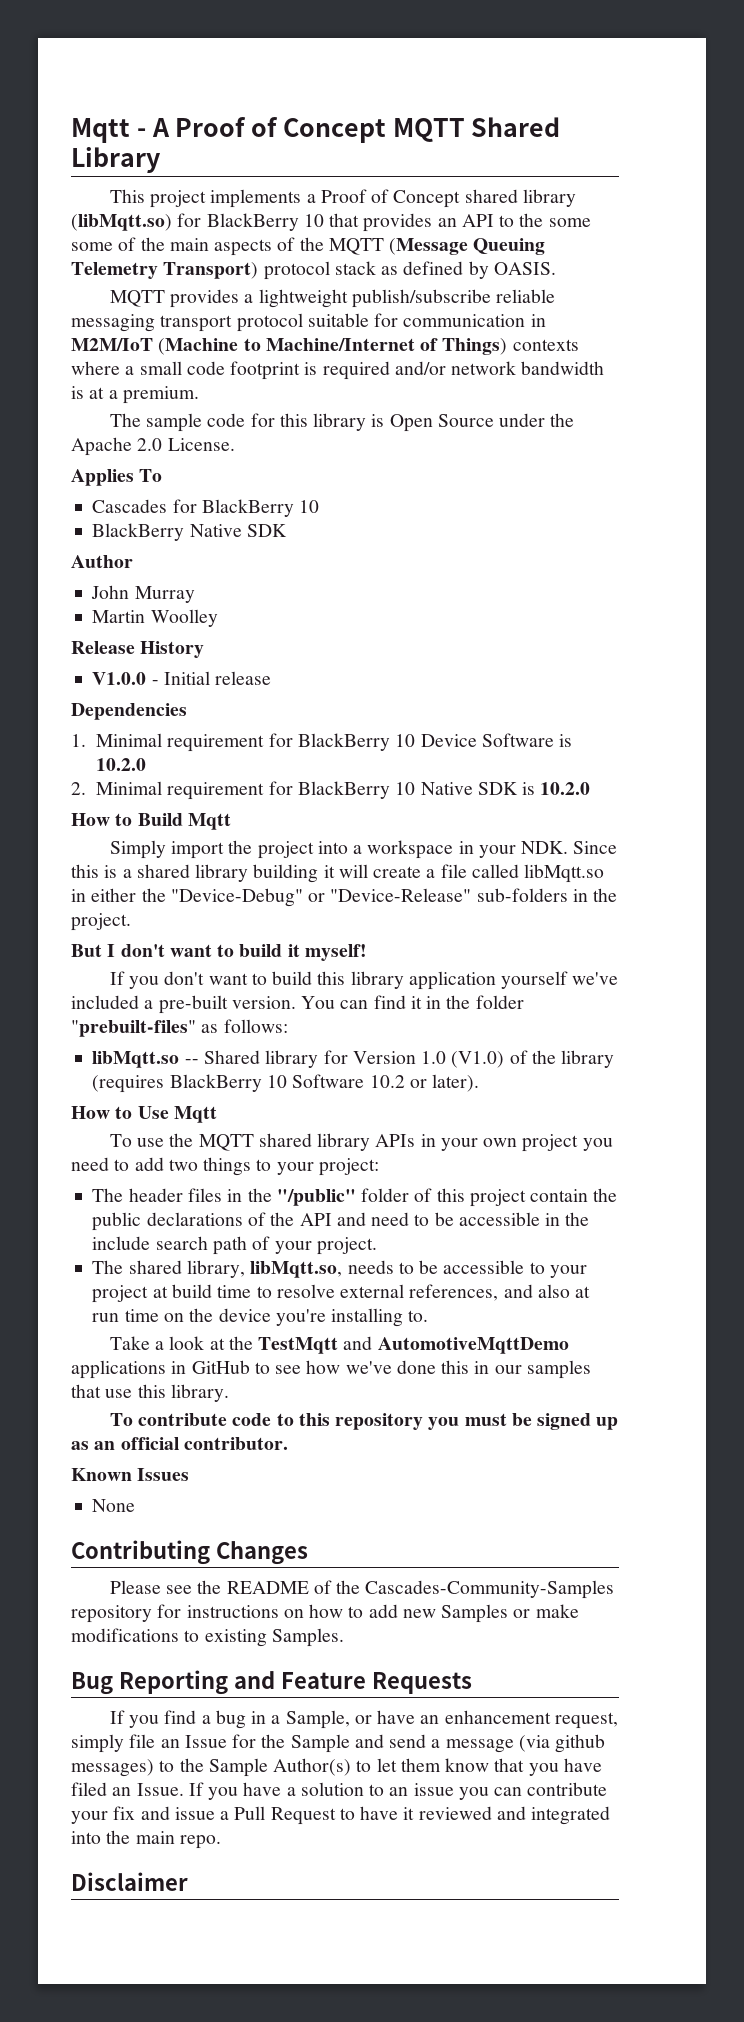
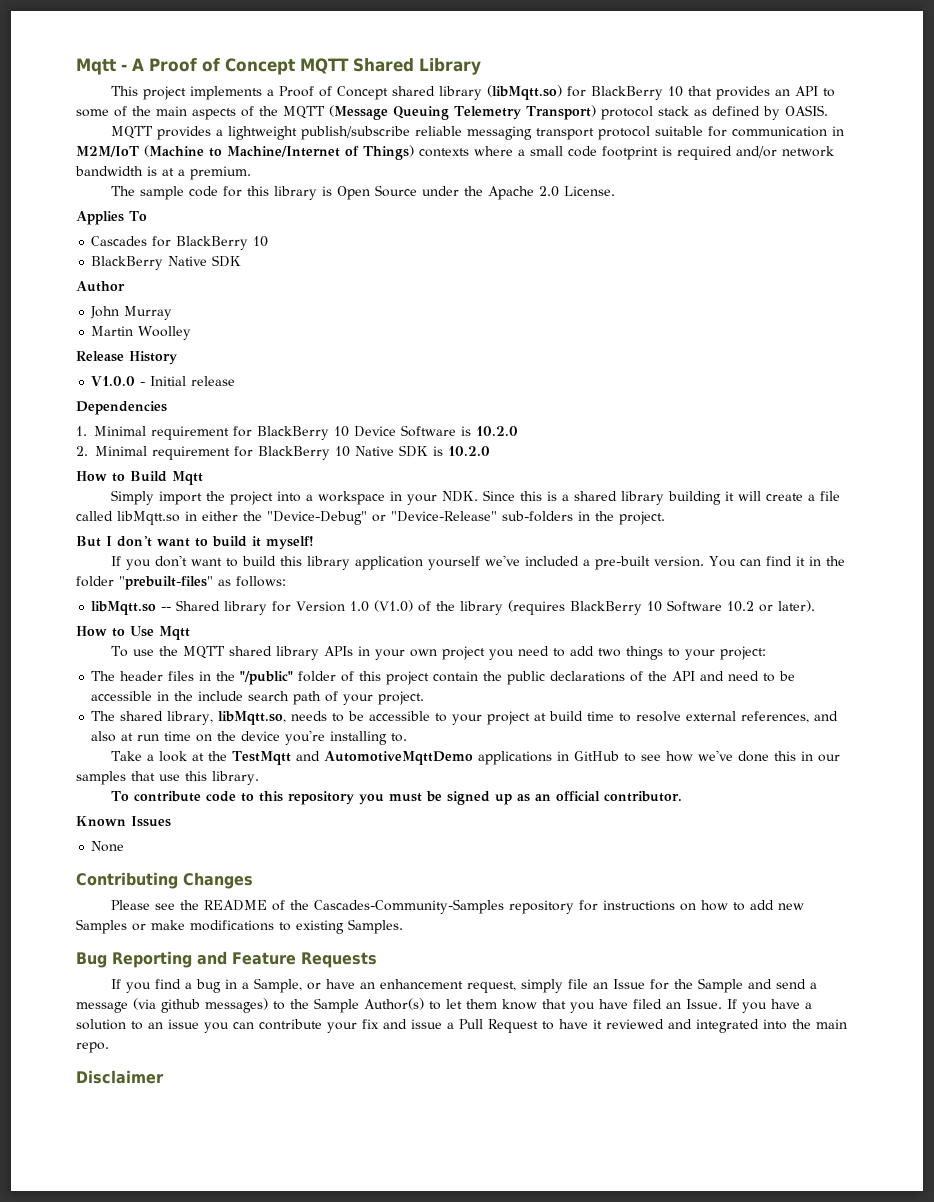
[519,213,591,227] the some -> (835, 92) none

